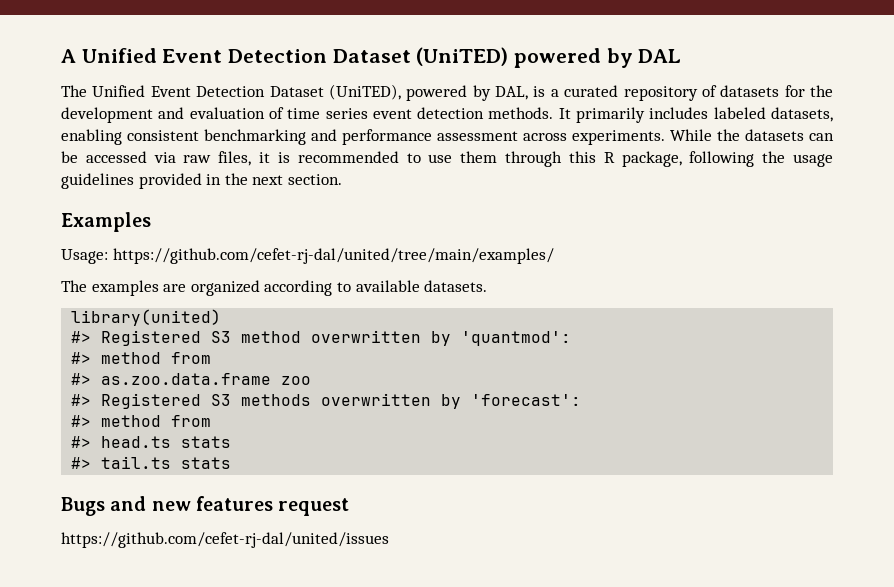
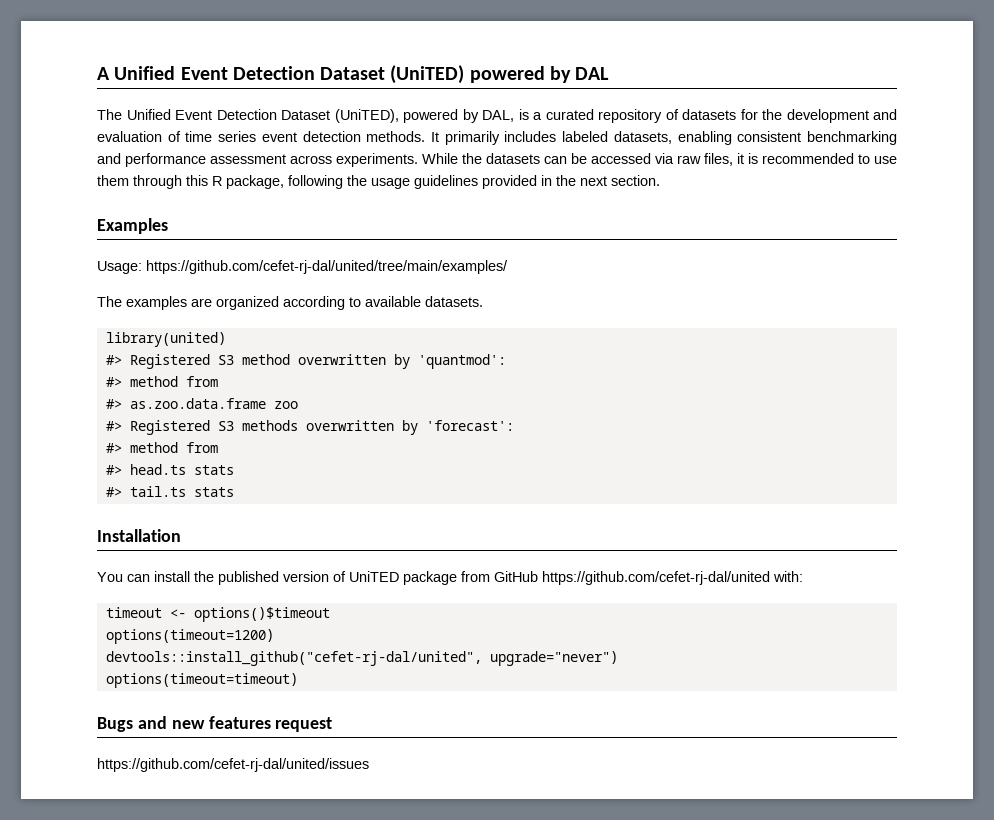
(232, 463) none -> [97,529,181,542] [97,571,803,585] [105,607,330,622] [105,629,274,644] [105,651,618,666] [105,673,298,688] // Installation // You can install the published version of UniTED package from GitHub https://github.com/cefet-rj-dal/united with: // timeout <- options()$timeout // options(timeout=1200) // devtools::install_github("cefet-rj-dal/united", upgrade="never") // options(timeout=timeout)

